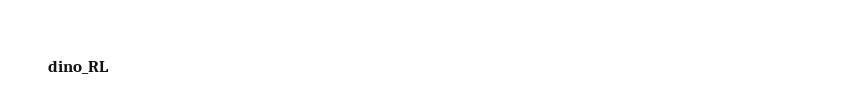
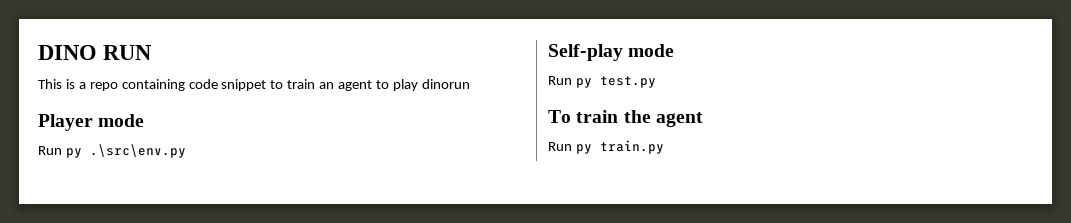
[48,60,109,74] dino_RL -> [38,45,152,60] [38,79,470,91] [38,114,145,131] [38,144,186,158] [548,44,675,61] [548,76,656,88] [548,110,703,127] [548,140,664,154] DINO RUN // This is a repo containing code snippet to train an agent to play dinorun // Player mode // Run py .\src\env.py // Self-play mode // Run py test.py // To train the agent // Run py train.py

